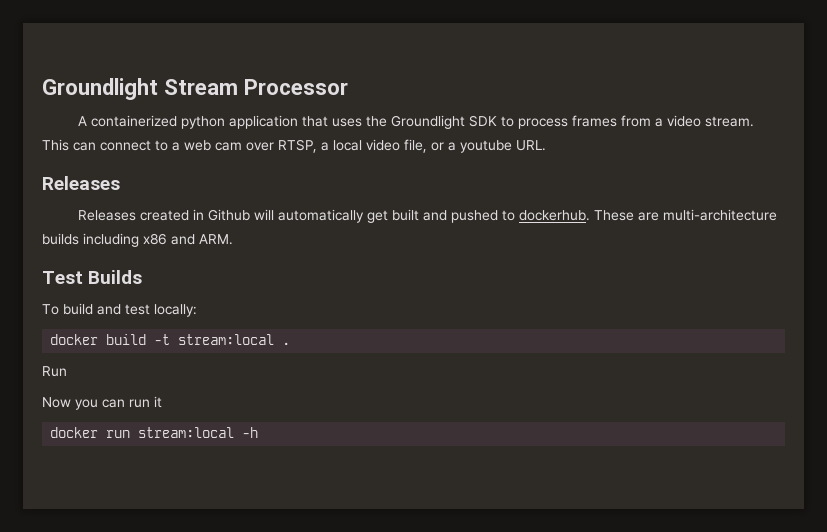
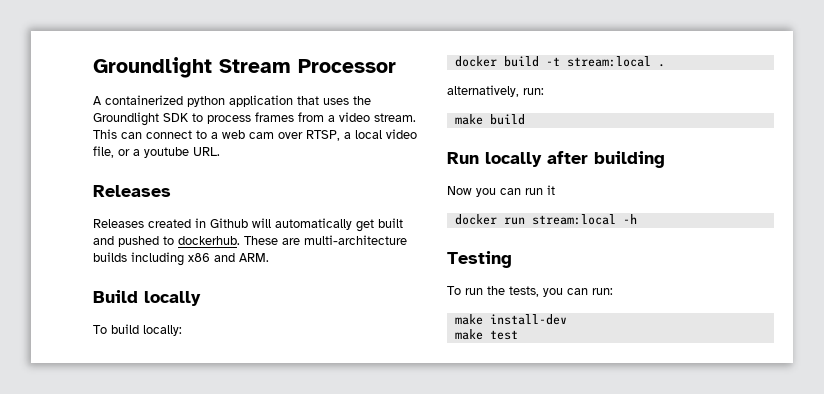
[42,270,143,284] Test Builds -> [93,290,201,306] Build locally
[97,304,150,315] and test -> (139, 329) none
[42,366,67,377] Run -> [447,85,544,97] [454,114,525,125] [447,151,665,168] alternatively, run: // make build // Run locally after building
(259, 432) none -> [447,251,512,268] [447,286,613,297] [454,314,567,325] [454,329,518,340] // Testing // To run the tests, you can run: // make install-dev // make test

